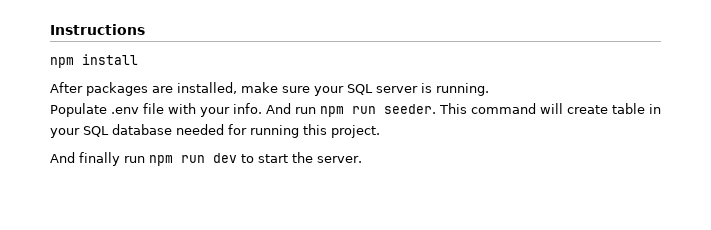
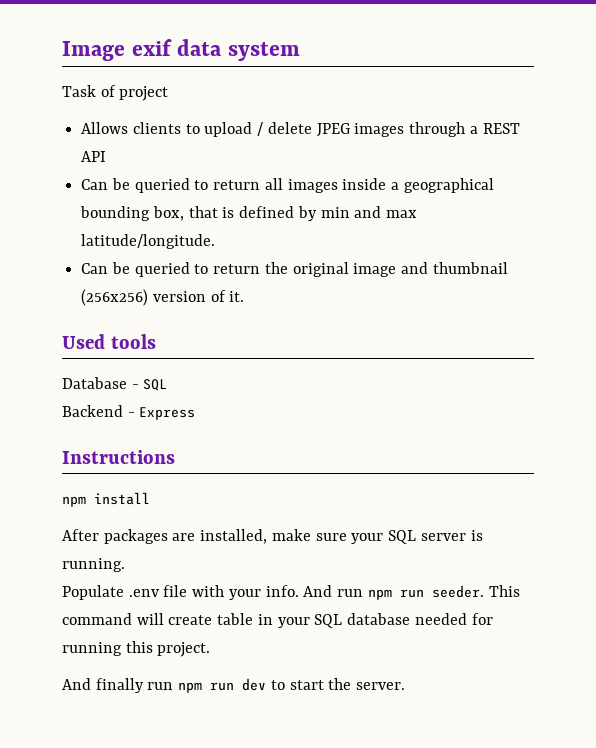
(50, 29) none -> [62,39,300,61] [62,85,169,101] [81,122,520,137] [81,151,107,162] [81,178,494,193] [80,206,418,221] [81,234,216,249] [81,262,508,277] [81,289,245,306] [62,334,156,349] [62,377,168,391] [62,405,196,420] Image exif data system // Task of project // Allows clients to upload / delete JPEG images through a REST API // Can be queried to return all images inside a geographical bounding box, that is defined by min and max latitude/longitude. // Can be queried to return the original image and thumbnail (256x256) version of it. // Used tools // Database - SQL // Backend - Express //

